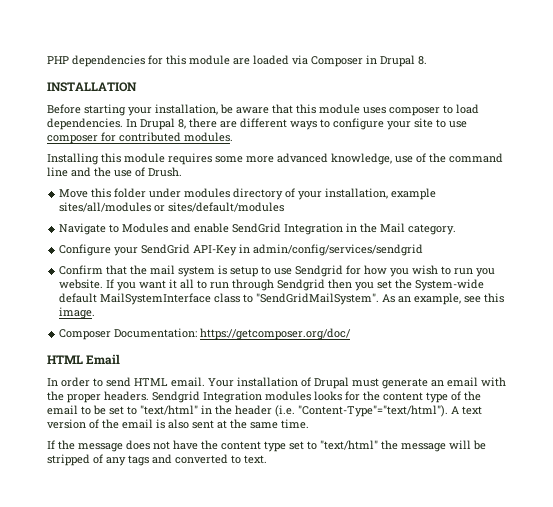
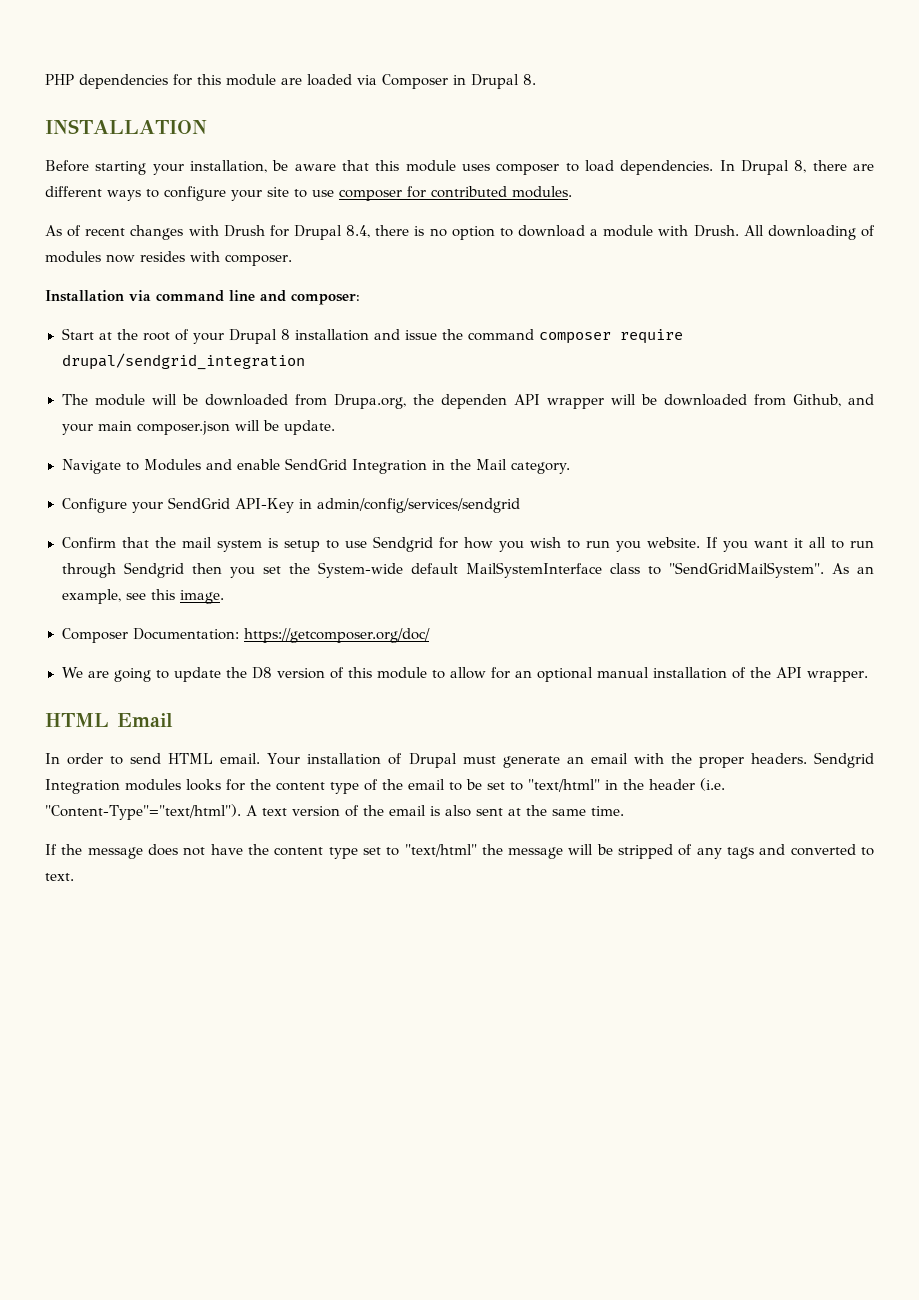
[47,153,503,165] [47,167,182,177] [59,188,437,200] [59,202,285,212] Installing this module requires some more advanced knowledge, use of the command line and the use of Drush. // Move this folder under modules directory of your installation, example sites/all/modules or sites/default/modules -> [45,225,875,240] [45,251,292,266] [45,290,360,305] [61,328,683,344] [61,353,305,370] [61,394,874,409] [61,420,336,435] As of recent changes with Drush for Drupal 8.4, there is no option to download a module with Drush. All downloading of modules now resides with composer. // Installation via command line and composer: // Start at the root of your Drupal 8 installation and issue the command composer require drupal/sendgrid_integration // The module will be downloaded from Drupa.org, the dependen API wrapper will be downloaded from Github, and your main composer.json will be update.
(352, 334) none -> [61,667,869,682] // We are going to update the D8 version of this module to allow for an optional manual installation of the API wrapper.

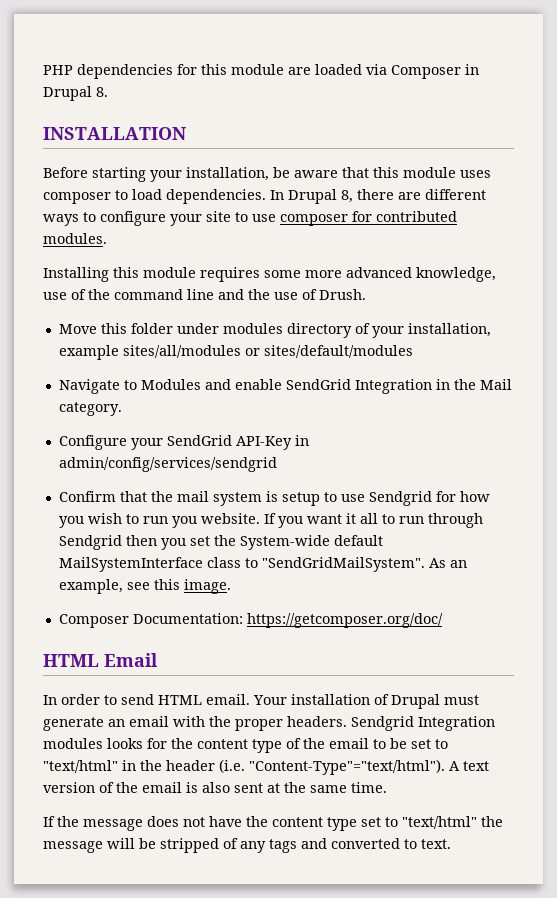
[45,225,875,240] [45,251,292,266] [45,290,360,305] [61,328,683,344] [61,353,305,370] [61,394,874,409] [61,420,336,435] As of recent changes with Drush for Drupal 8.4, there is no option to download a module with Drush. All downloading of modules now resides with composer. // Installation via command line and composer: // Start at the root of your Drupal 8 installation and issue the command composer require drupal/sendgrid_integration // The module will be downloaded from Drupa.org, the dependen API wrapper will be downloaded from Github, and your main composer.json will be update. -> [43,267,496,282] [43,289,366,300] [58,323,491,338] [58,345,413,360] Installing this module requires some more advanced knowledge, use of the command line and the use of Drush. // Move this folder under modules directory of your installation, example sites/all/modules or sites/default/modules
[61,667,869,682] // We are going to update the D8 version of this module to allow for an optional manual installation of the API wrapper. -> (443, 620) none

